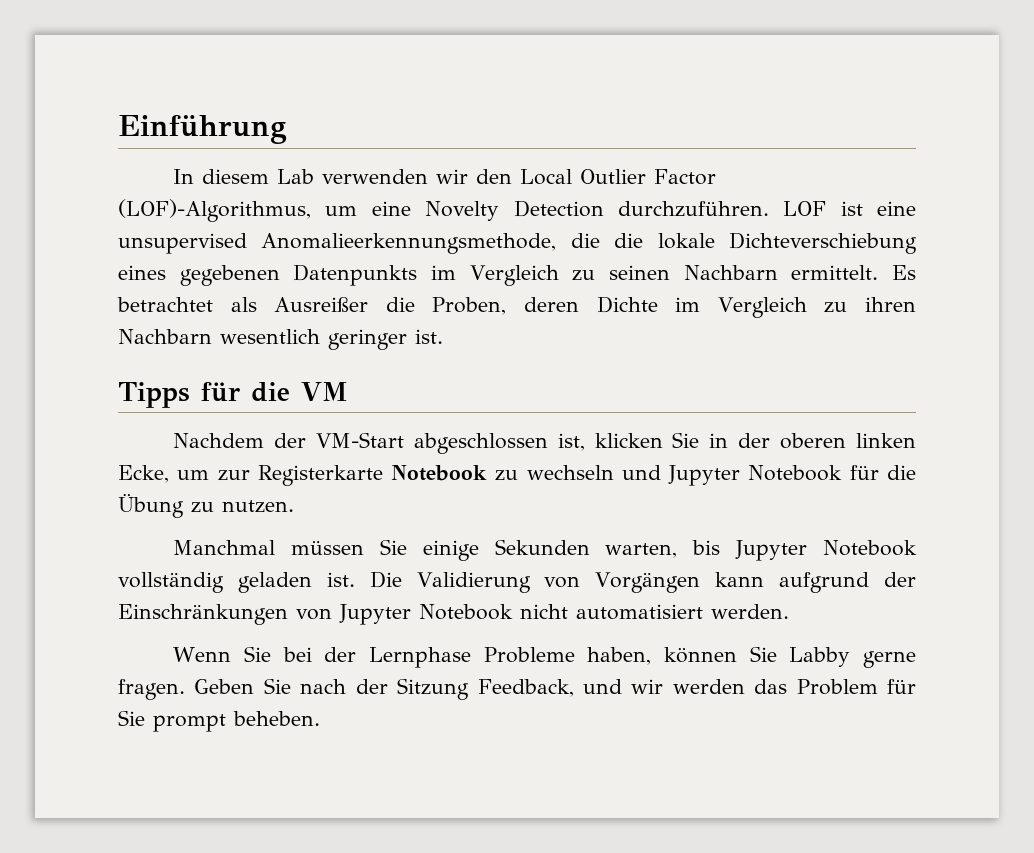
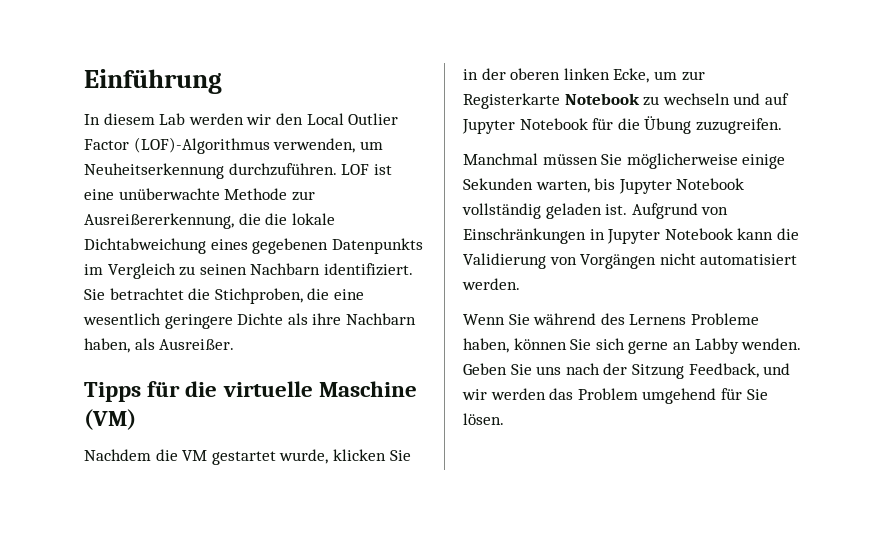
[322,169,429,184] verwenden -> [188,113,244,125] werden
[118,199,916,222] [118,233,557,254] (LOF)-Algorithmus, um eine Novelty Detection durchzuführen. LOF ist eine unsupervised Anomalieerkennungsmethode, -> [133,137,383,154] [84,163,392,179] [84,188,315,201] [84,213,234,229] (LOF)-Algorithmus verwenden, um Neuheitserkennung durchzuführen. LOF ist eine unüberwachte Methode zur Ausreißererkennung,
[728,232,917,254] Dichteverschiebung -> [84,238,206,254] Dichtabweichung
[791,265,917,280] [117,296,916,318] [118,329,443,350] [118,382,348,408] [173,432,585,454] ermittelt. Es betrachtet als Ausreißer die Proben, deren Dichte im Vergleich zu ihren Nachbarn wesentlich geringer ist. // Tipps für die VM // Nachdem der VM-Start abgeschlossen ist, -> [323,263,413,276] [84,288,364,304] [83,313,416,329] [84,338,235,353] [84,381,417,402] [84,409,136,430] [84,449,329,465] identifiziert. Sie betrachtet die Stichproben, die eine wesentlich geringere Dichte als ihre Nachbarn haben, als Ausreißer. // Tipps für die virtuelle Maschine (VM) // Nachdem die VM gestartet wurde,
(661, 472) none -> [764,93,789,105] auf
[191,500,294,513] zu nutzen. -> [695,118,782,134] zuzugreifen.
(407, 547) none -> [626,153,738,169] möglicherweise
[369,571,916,593] [118,604,513,625] Die Validierung von Vorgängen kann aufgrund der Einschränkungen von Jupyter Notebook -> [631,203,729,219] [463,228,799,244] [463,253,657,269] Aufgrund von Einschränkungen in Jupyter Notebook kann die Validierung von Vorgängen
[282,647,471,668] bei der Lernphase -> [533,313,687,325] während des Lernens
[789,647,917,668] [118,679,185,700] Labby gerne fragen. -> [595,338,802,354] sich gerne an Labby wenden.
(291, 686) none -> [536,366,562,375] uns
(878, 687) none -> [642,388,717,404] umgehend
[153,711,320,732] prompt beheben. -> [463,413,504,425] lösen.

